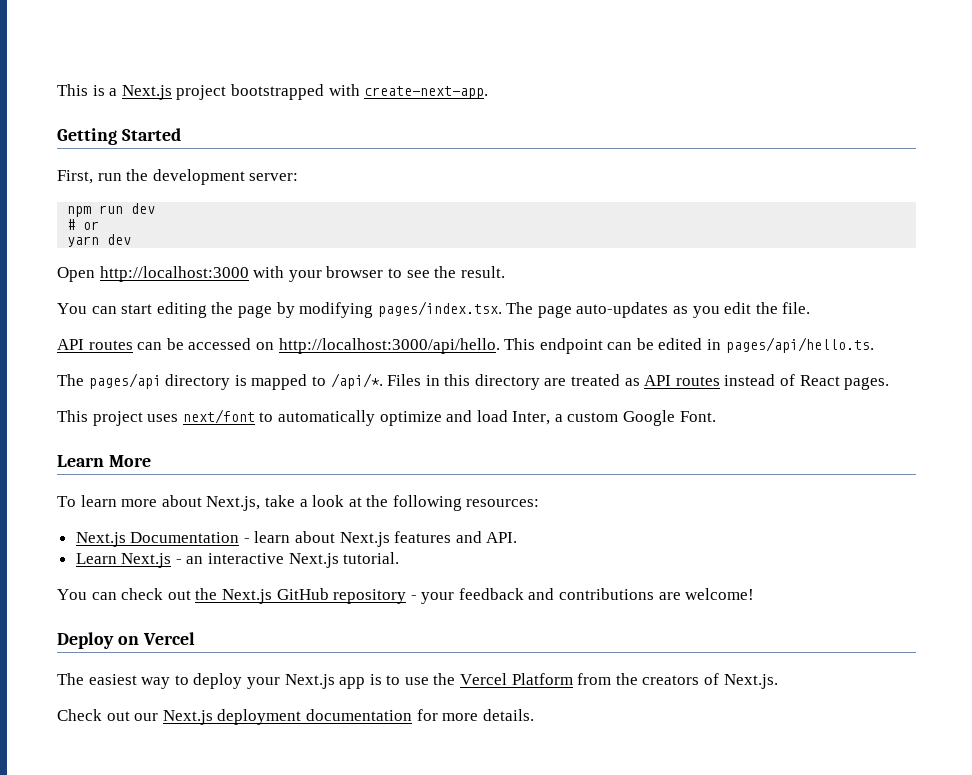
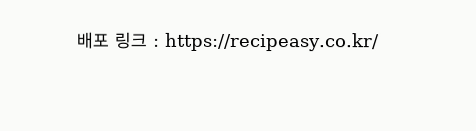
[57,84,489,100] [57,128,181,145] [57,169,299,185] [67,203,156,217] [67,219,100,230] [67,234,132,247] [57,266,505,282] [57,301,811,318] [57,337,874,354] [57,373,890,390] [57,409,716,426] [57,455,151,467] [57,495,540,511] [75,531,518,547] [75,552,400,568] [57,588,755,604] [57,632,195,649] [57,673,778,689] [57,709,534,725] This is a Next.js project bootstrapped with create-next-app. // Getting Started // First, run the development server: // npm run dev // # or // yarn dev // Open http://localhost:3000 with your browser to see the result. // You can start editing the page by modifying pages/index.tsx. The page auto-updates as you edit the file. // API routes can be accessed on http://localhost:3000/api/hello. This endpoint can be edited in pages/api/hello.ts. // The pages/api directory is mapped to /api/*. Files in this directory are treated as API routes instead of React pages. // This project uses next/font to automatically optimize and load Inter, a custom Google Font. // Learn More // To learn more about Next.js, take a look at the following resources: // Next.js Documentation - learn about Next.js features and API. // Learn Next.js - an interactive Next.js tutorial. // You can check out the Next.js GitHub repository - your feedback and contributions are welcome! // Deploy on Vercel // The easiest way to deploy your Next.js app is to use the Vercel Platform from the creators of Next.js. // Check out our Next.js deployment documentation for more details. -> [77,31,380,52] 배포 링크 : https://recipeasy.co.kr/

